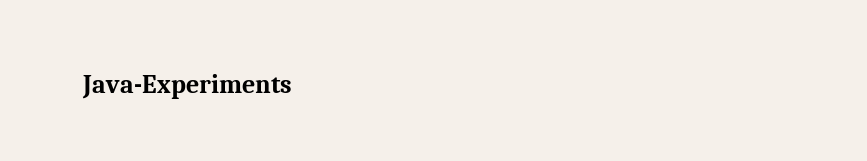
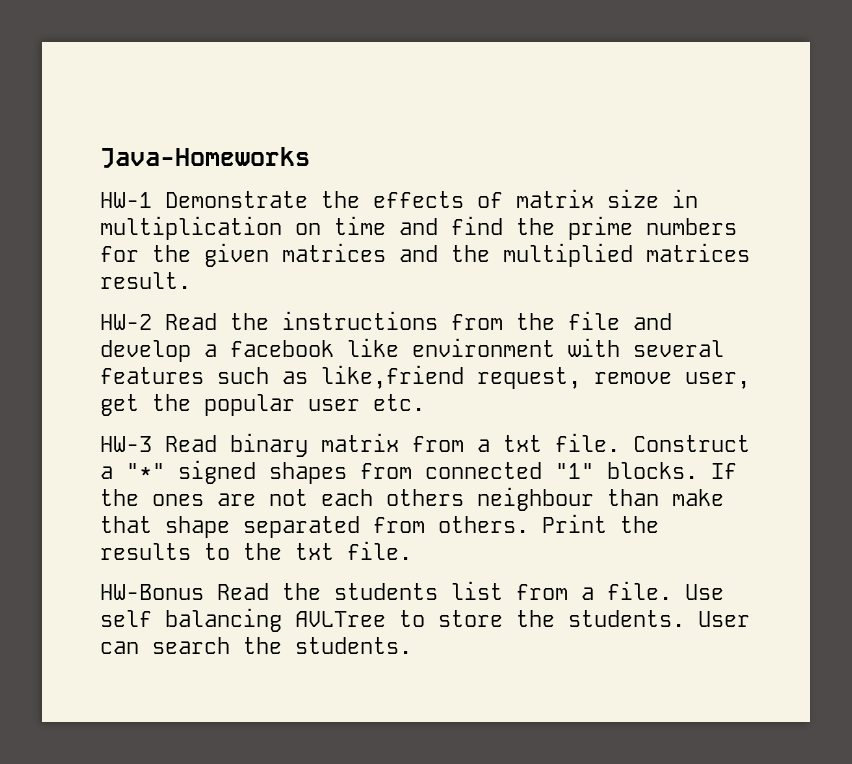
[82,74,292,99] Java-Experiments -> [100,147,310,168] [100,189,698,208] [100,216,737,240] [100,243,750,267] [100,272,191,289] [100,311,672,330] [100,338,724,362] [100,365,750,389] [100,394,425,416] [100,433,750,457] [100,460,737,484] [100,487,724,511] [100,514,659,538] [100,541,412,560] [100,581,724,600] [100,608,750,632] [100,637,412,654] Java-Homeworks // HW-1 Demonstrate the effects of matrix size in multiplication on time and find the prime numbers for the given matrices and the multiplied matrices result. // HW-2 Read the instructions from the file and develop a facebook like environment with several features such as like,friend request, remove user, get the popular user etc. // HW-3 Read binary matrix from a txt file. Construct a "*" signed shapes from connected "1" blocks. If the ones are not each others neighbour than make that shape separated from others. Print the results to the txt file. // HW-Bonus Read the students list from a file. Use self balancing AVLTree to store the students. User can search the students.

